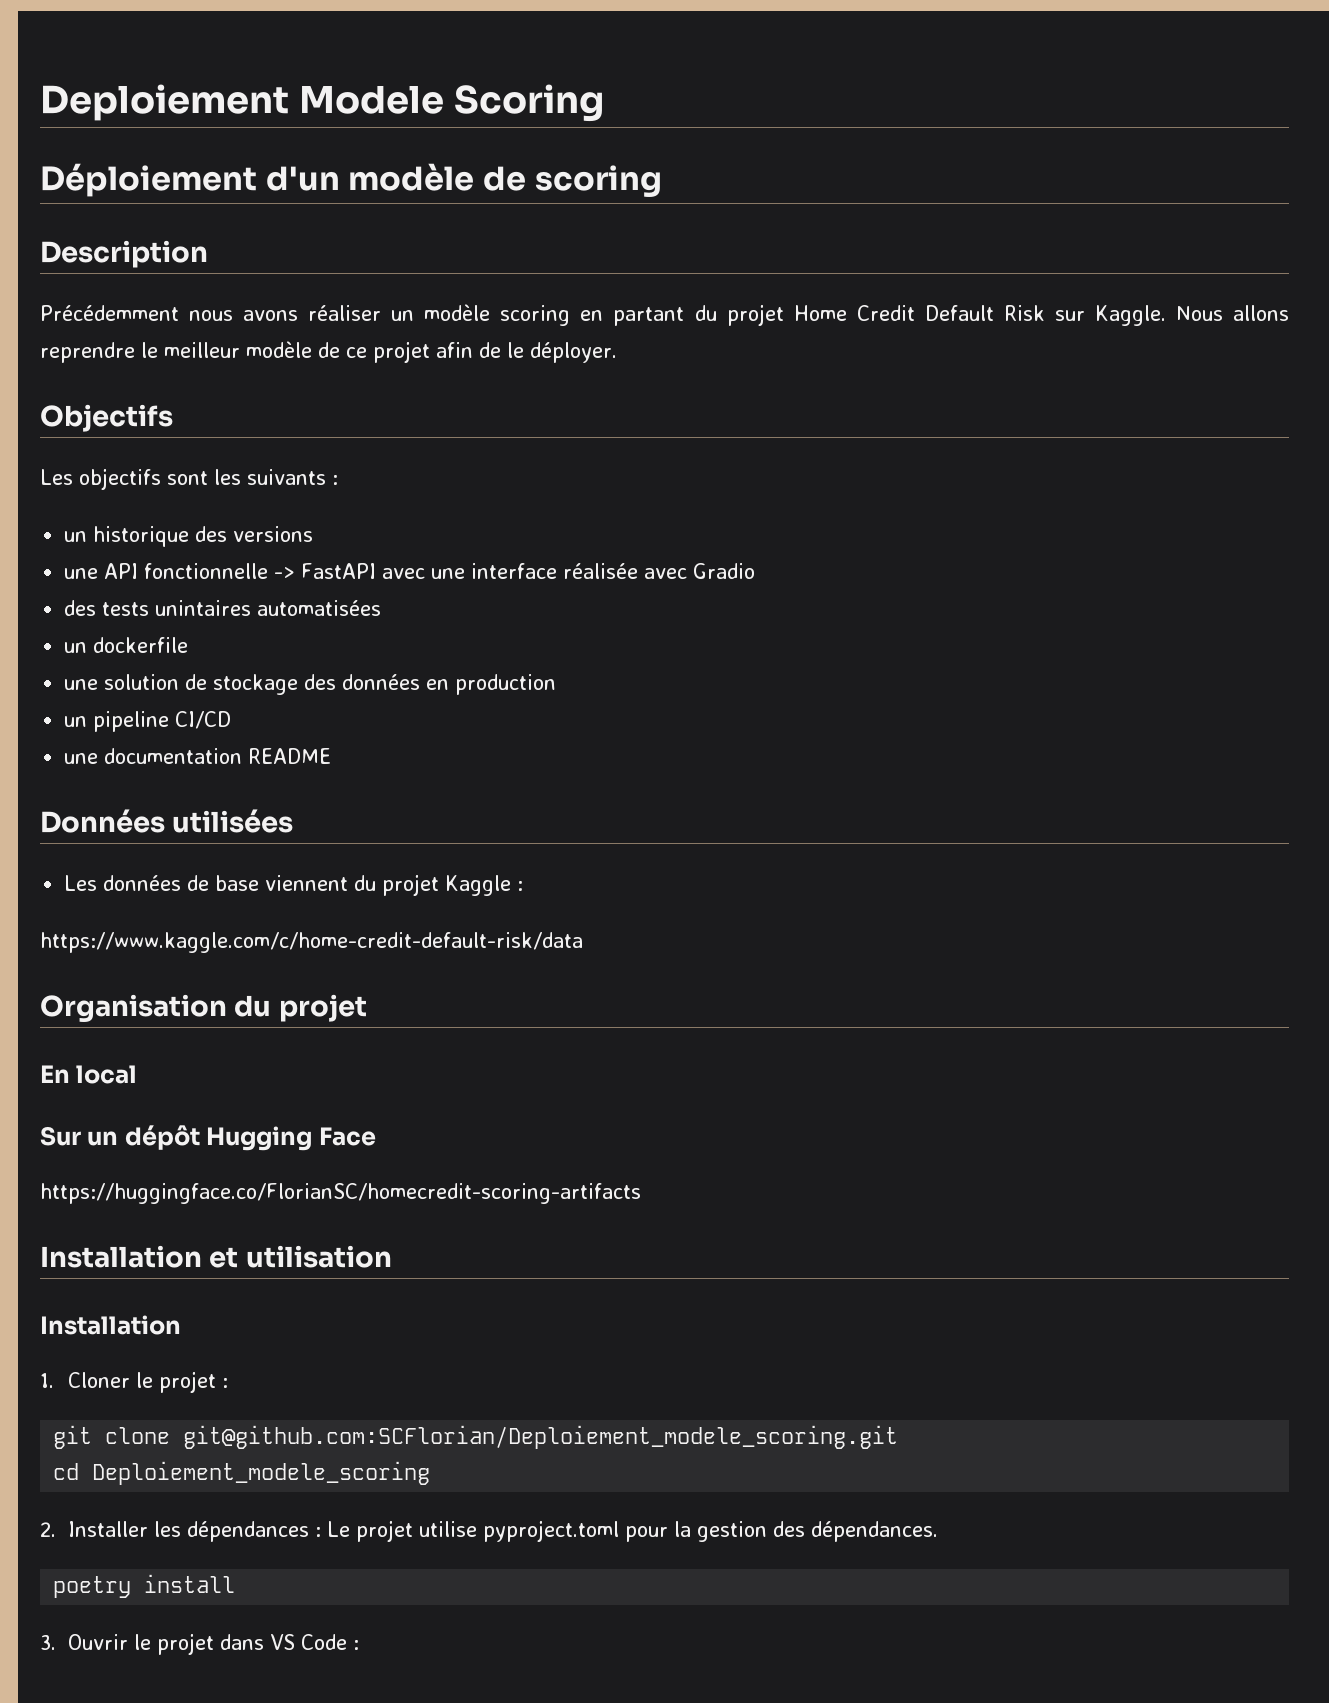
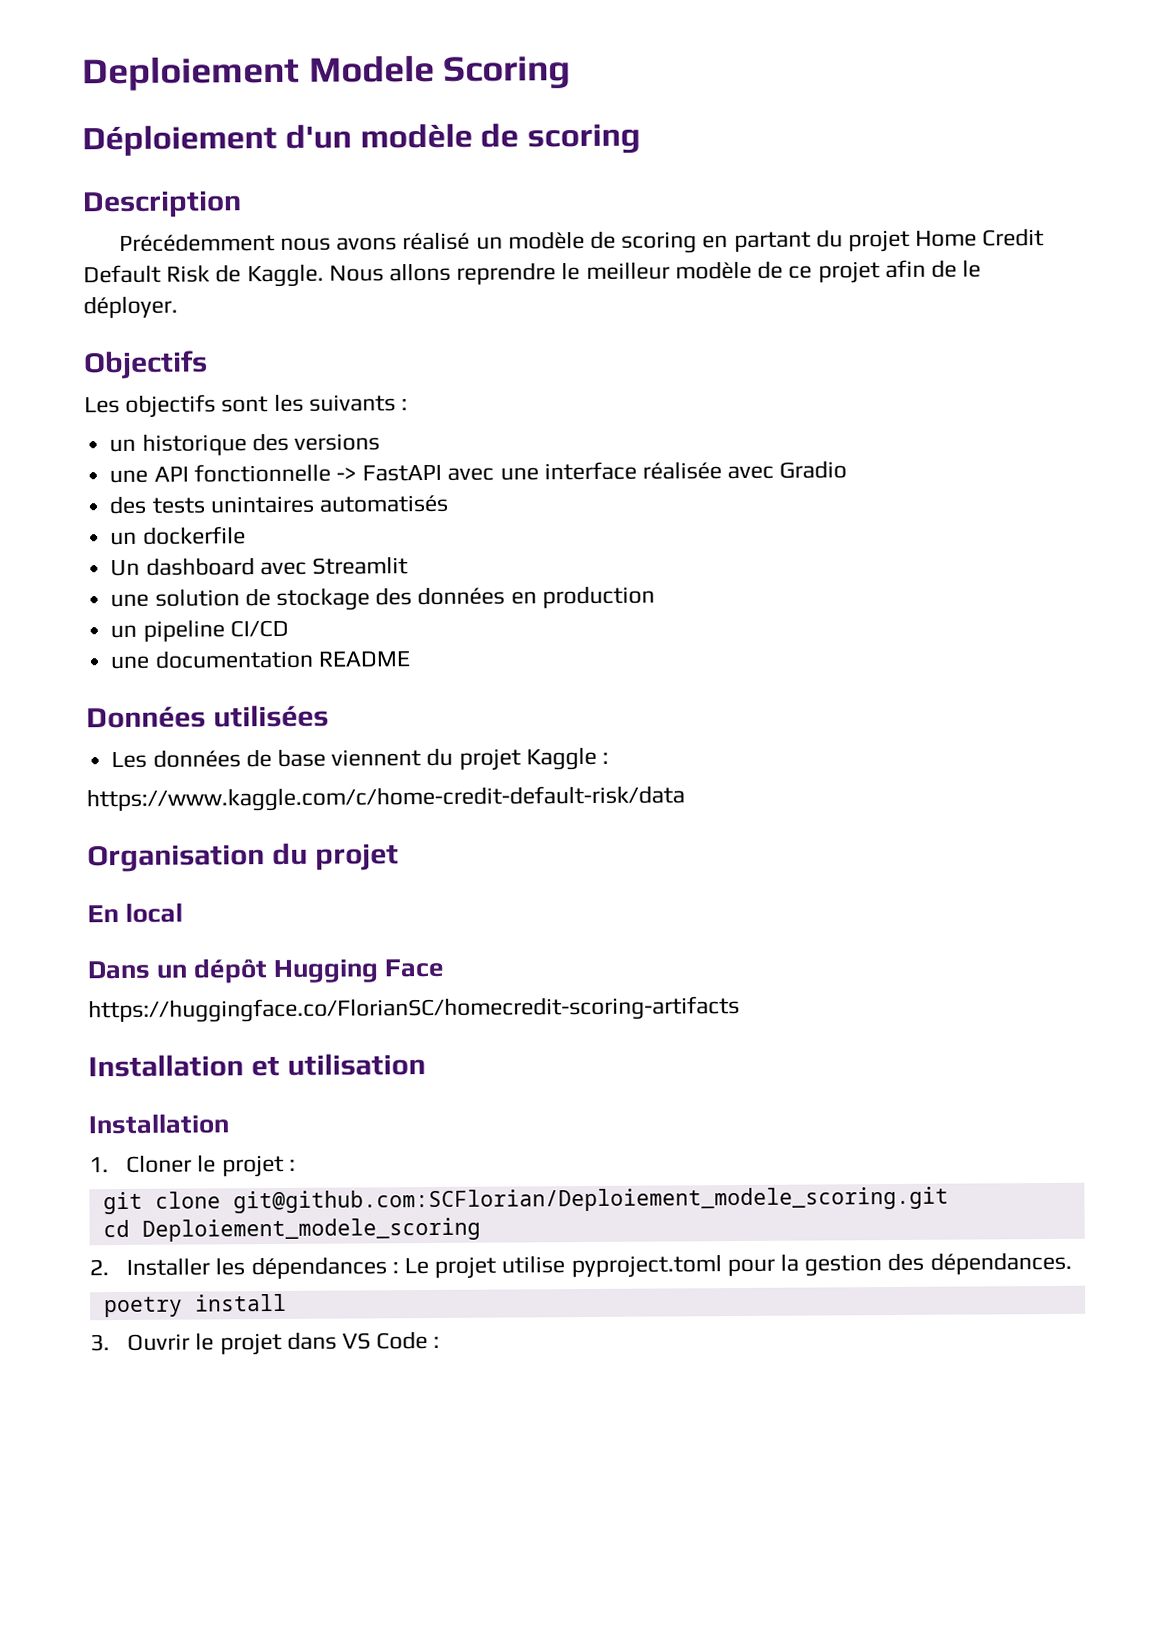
[308,305,382,321] réaliser -> [402,231,471,251] réalisé
(491, 312) none -> [589,230,616,249] de
[1054,310,1085,321] sur -> [215,264,242,283] de
[257,600,382,616] automatisées -> [318,494,448,513] automatisés
(189, 645) none -> [110,556,408,577] // Un dashboard avec Streamlit
[40,1126,81,1146] Sur -> [87,960,151,980] Dans

